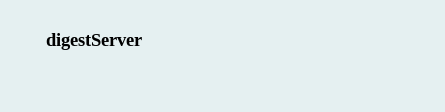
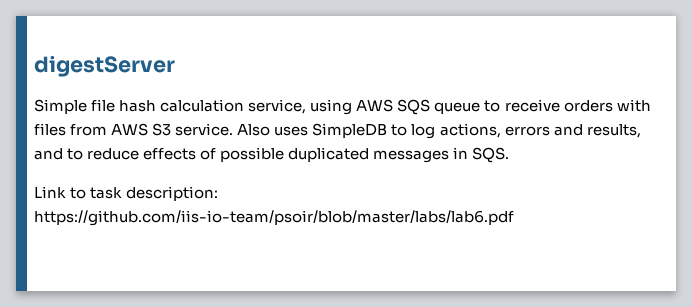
(142, 41) none -> [34,99,651,115] [34,123,641,139] [34,147,510,163] [34,186,219,201] [34,210,514,226] // Simple file hash calculation service, using AWS SQS queue to receive orders with files from AWS S3 service. Also uses SimpleDB to log actions, errors and results, and to reduce effects of possible duplicated messages in SQS. // Link to task description: https://github.com/iis-io-team/psoir/blob/master/labs/lab6.pdf

